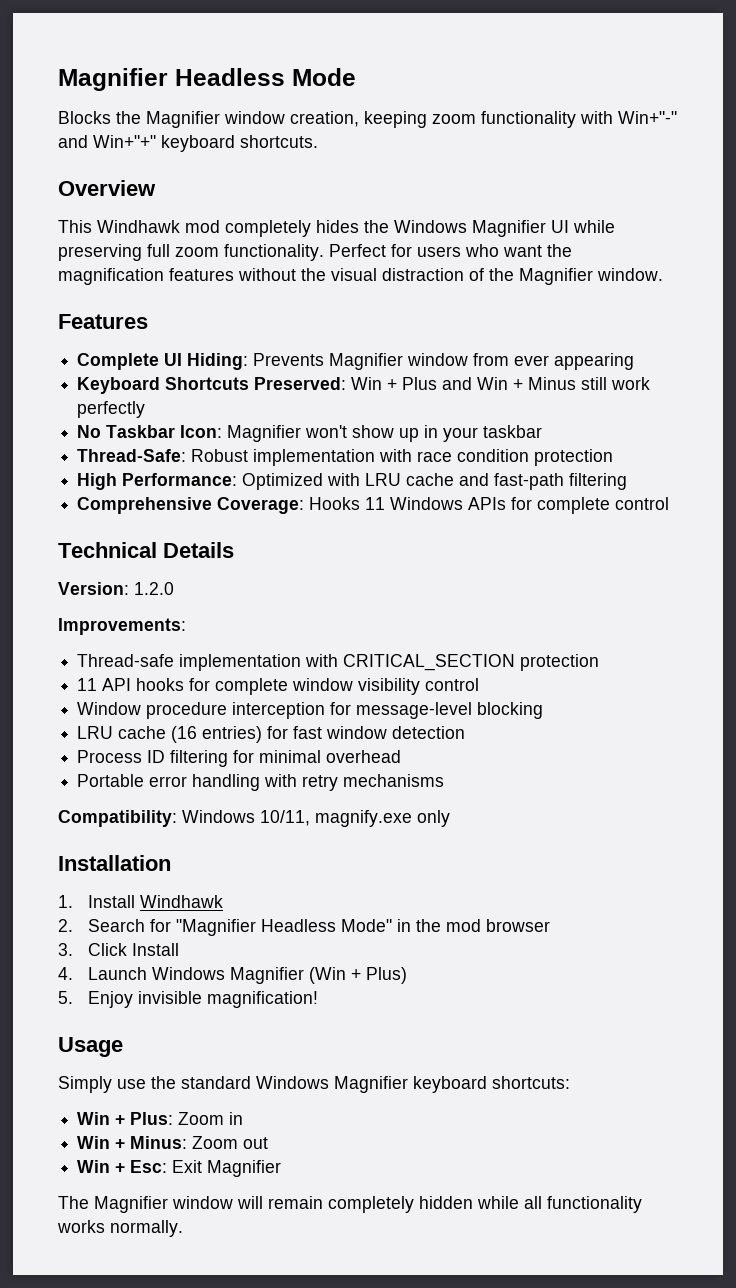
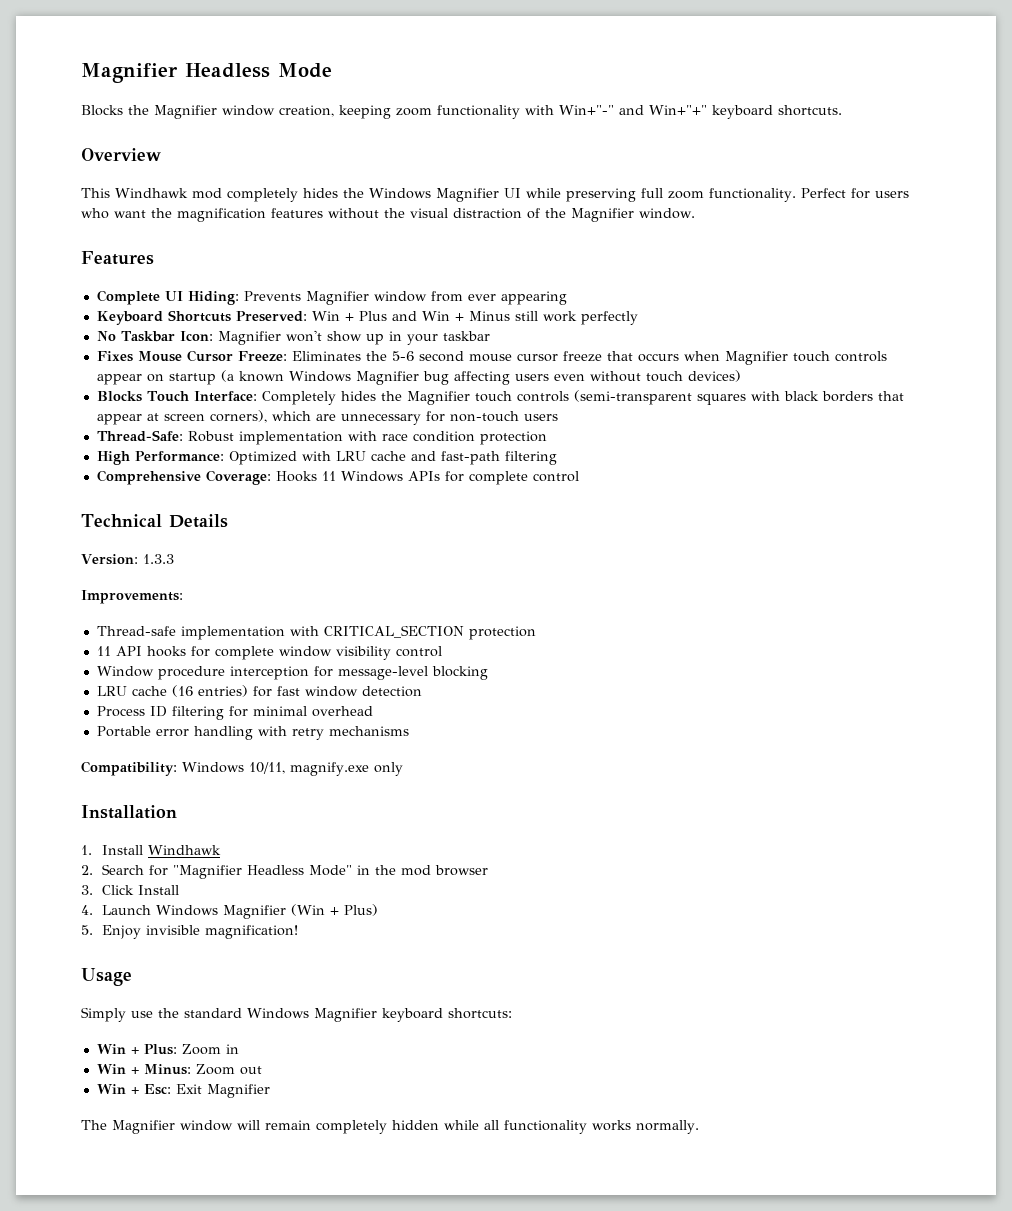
(543, 431) none -> [96,350,887,365] [96,370,741,385] [96,390,904,405] [96,410,558,425] // Fixes Mouse Cursor Freeze: Eliminates the 5-6 second mouse cursor freeze that occurs when Magnifier touch controls appear on startup (a known Windows Magnifier bug affecting users even without touch devices) // Blocks Touch Interface: Completely hides the Magnifier touch controls (semi-transparent squares with black borders that appear at screen corners), which are unnecessary for non-touch users
[134,582,174,595] 1.2.0 -> [142,554,174,564] 1.3.3

